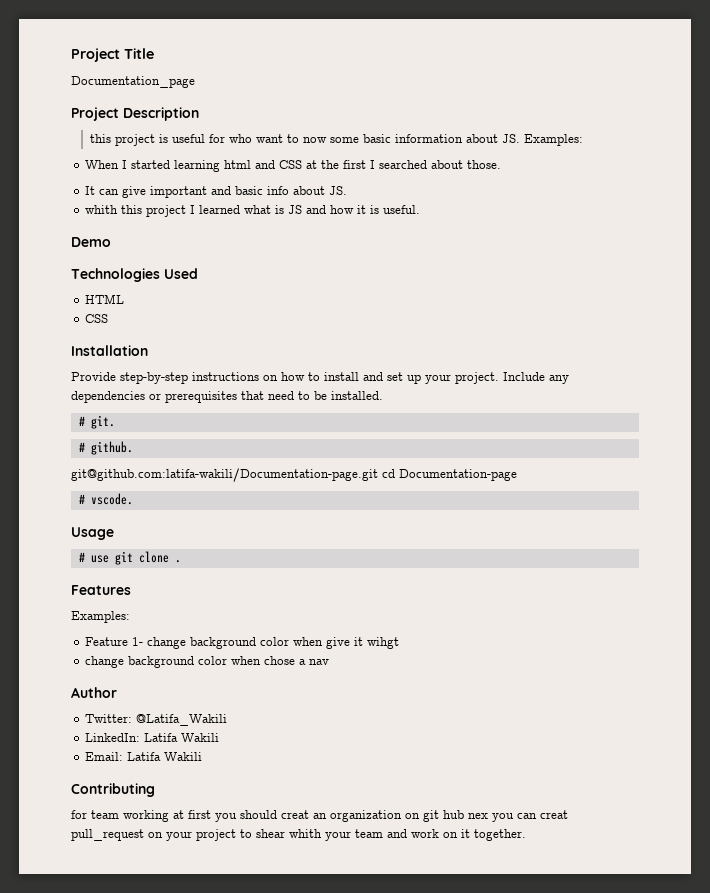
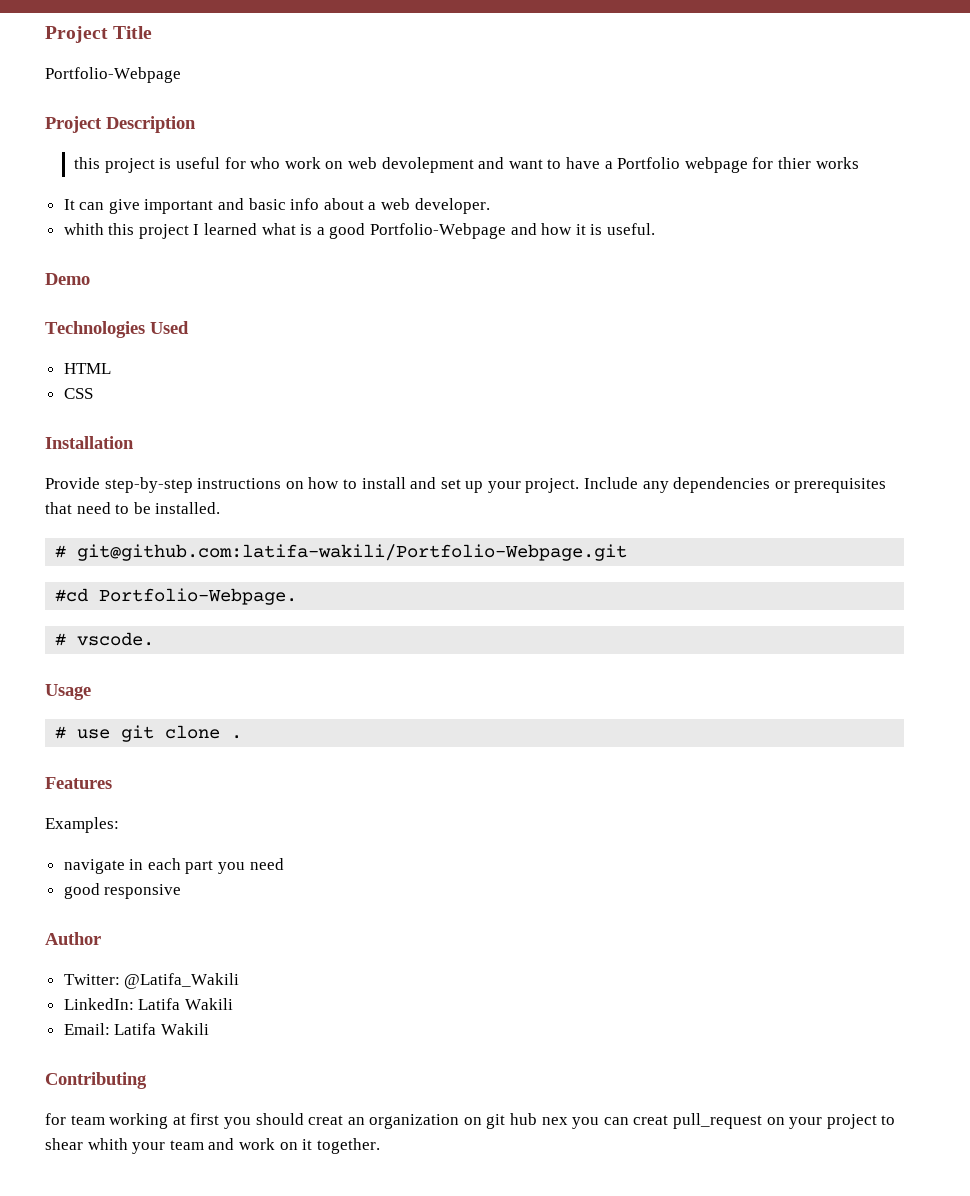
[71,76,195,88] Documentation_page -> [45,67,181,83] Portfolio-Webpage
[256,134,584,146] [85,160,502,172] want to now some basic information about JS. Examples: // When I started learning html and CSS at the first I searched about those. -> [284,157,859,173] work on web devolepment and want to have a Portfolio webpage for thier works
[329,186,348,195] JS. -> [368,198,490,214] a web developer.
[288,205,303,214] JS -> [316,223,507,239] a good Portfolio-Webpage
[90,415,115,429] [78,441,133,455] [71,468,517,482] git. // # github. // git@github.com:latifa-wakili/Documentation-page.git cd Documentation-page -> [77,544,628,561] [55,588,298,605] git@github.com:latifa-wakili/Portfolio-Webpage.git // #cd Portfolio-Webpage.
[85,637,400,649] [85,656,330,668] Feature 1- change background color when give it wihgt // change background color when chose a nav -> [63,858,284,874] [63,883,182,899] navigate in each part you need // good responsive

